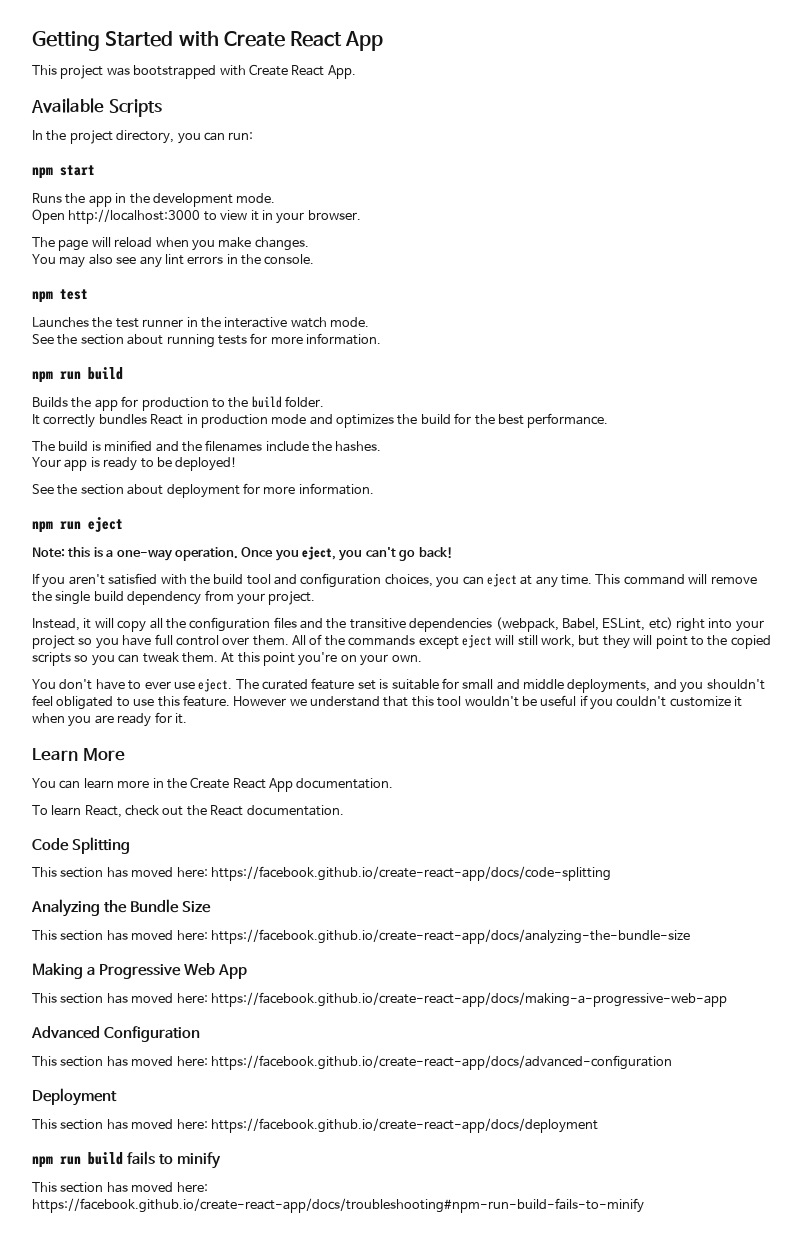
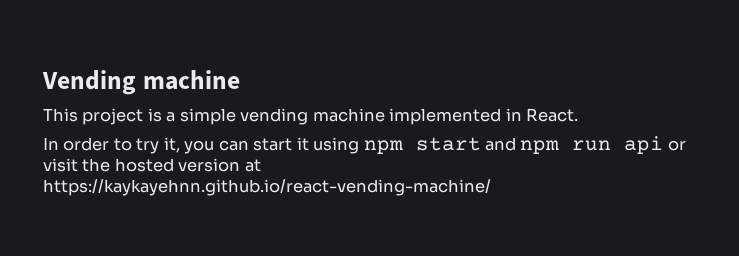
[32,31,384,51] [32,64,356,79] [31,98,162,117] [32,130,254,144] [32,165,95,179] [32,193,276,207] [32,209,361,224] [32,237,309,251] [32,254,315,268] [32,289,88,303] [32,317,369,328] [32,333,381,348] [32,367,123,383] [32,396,324,411] [32,413,609,428] [32,440,382,452] [32,457,238,471] [32,483,374,498] [32,517,123,533] [32,546,453,561] [32,573,757,588] [32,590,316,605] [32,617,764,632] [32,634,771,649] [32,652,422,666] [32,678,765,693] [32,695,743,710] [32,712,187,727] [32,748,125,761] [32,777,394,792] [32,805,344,818] [32,837,130,854] [32,866,611,881] [31,899,211,917] [32,929,690,944] [32,963,247,979] [32,992,727,1007] [31,1026,200,1042] [32,1055,672,1070] [32,1088,117,1106] [32,1118,598,1133] [32,1151,221,1169] [32,1182,208,1193] [32,1198,644,1213] Getting Started with Create React App // This project was bootstrapped with Create React App. // Available Scripts // In the project directory, you can run: // npm start // Runs the app in the development mode. // Open http://localhost:3000 to view it in your browser. // The page will reload when you make changes. // You may also see any lint errors in the console. // npm test // Launches the test runner in the interactive watch mode. // See the section about running tests for more information. // npm run build // Builds the app for production to the build folder. // It correctly bundles React in production mode and optimizes the build for the best performance. // The build is minified and the filenames include the hashes. // Your app is ready to be deployed! // See the section about deployment for more information. // npm run eject // Note: this is a one-way operation. Once you eject, you can't go back! // If you aren't satisfied with the build tool and configuration choices, you can eject at any time. This command will remove the single build dependency from your project. // Instead, it will copy all the configuration files and the transitive dependencies (webpack, Babel, ESLint, etc) right into your project so you have full control over them. All of the commands except eject will still work, but they will point to the copied scripts so you can tweak them. At this point you're on your own. // You don't have to ever use eject. The curated feature set is suitable for small and middle deployments, and you shouldn't feel obligated to use this feature. However we understand that this tool wouldn't be useful if you couldn't customize it when you are ready for it. // Learn More // You can learn more in the Create React App documentation. // To learn React, check out the React documentation. // Code Splitting // This section has moved here: https://facebook.github.io/create-react-app/docs/code-splitting // Analyzing the Bundle Size // This section has moved here: https://facebook.github.io/create-react-app/docs/analyzing-the-bundle-size // Making a Progressive Web App // This section has moved here: https://facebook.github.io/create-react-app/docs/making-a-progressive-web-app // Advanced Configuration // This section has moved here: https://facebook.github.io/create-react-app/docs/advanced-configuration // Deployment // This section has moved here: https://facebook.github.io/create-react-app/docs/deployment // npm run build fails to minify // This section has moved here: https://facebook.github.io/create-react-app/docs/troubleshooting#npm-run-build-fails-to-minify -> [42,70,240,95] [43,108,579,125] [43,136,686,154] [43,158,261,172] [43,179,491,196] Vending machine // This project is a simple vending machine implemented in React. // In order to try it, you can start it using npm start and npm run api or visit the hosted version at https://kaykayehnn.github.io/react-vending-machine/

